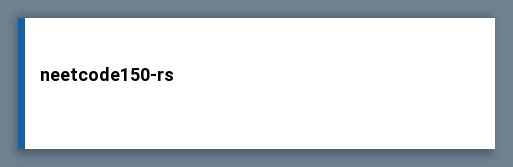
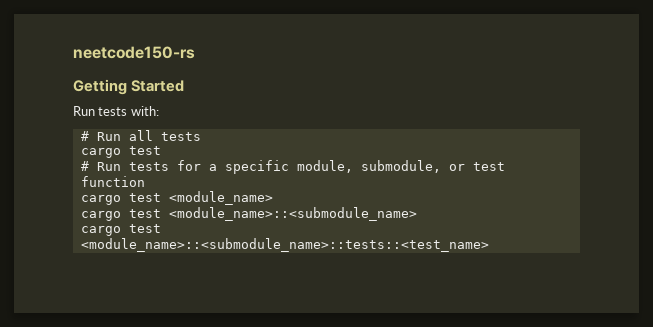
(174, 74) none -> [73,79,185,95] [73,106,159,116] [80,130,201,141] [80,146,161,158] [80,160,505,174] [80,176,145,187] [80,191,273,205] [80,207,417,221] [80,224,161,236] [80,238,489,252] // Getting Started // Run tests with: // # Run all tests // cargo test // # Run tests for a specific module, submodule, or test function // cargo test <module_name> // cargo test <module_name>::<submodule_name> // cargo test <module_name>::<submodule_name>::tests::<test_name>

